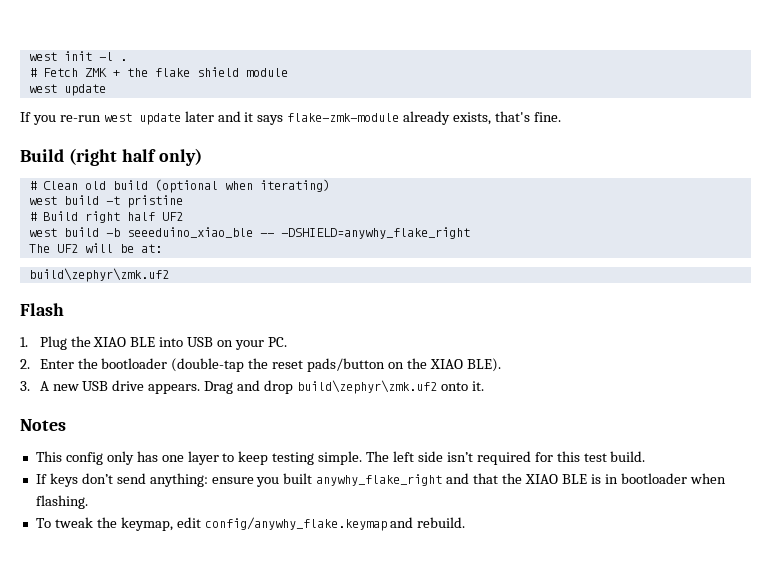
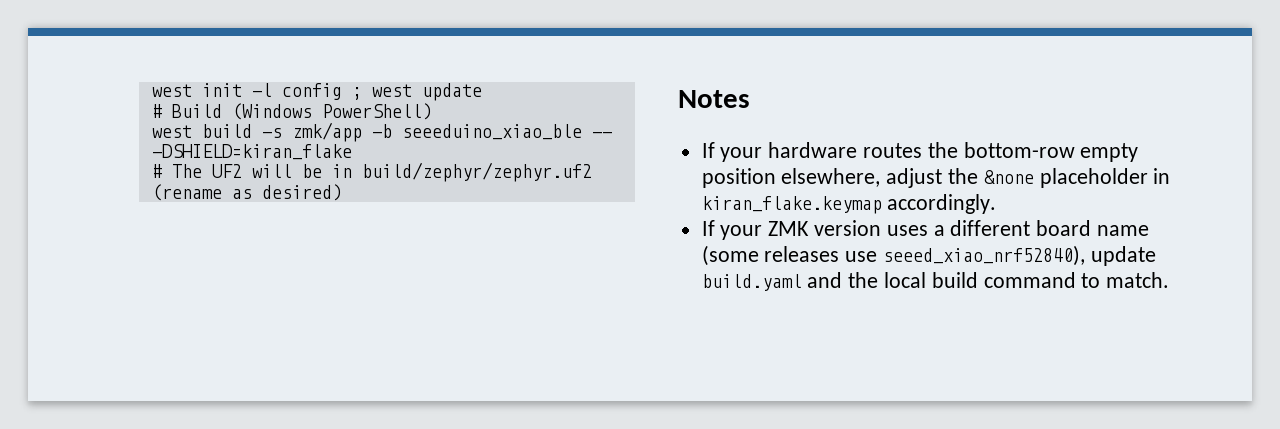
[119,59,127,61] [28,67,288,77] [28,84,106,96] [20,111,561,125] [20,148,202,166] [28,179,330,193] [28,195,183,208] [28,211,183,223] [28,227,99,237] . // # Fetch ZMK + the flake shield module // west update // If you re-run west update later and it says flake-zmk-module already exists, that's fine. // Build (right half only) // # Clean old build (optional when iterating) // west build -t pristine // # Build right half UF2 // west build -> [281,83,482,101] [151,103,432,120] [151,122,362,142] config ; west update // # Build (Windows PowerShell) // west build -s zmk/app
[280,227,470,239] -DSHIELD=anywhy_flake_right // -> [151,144,352,160] [151,164,162,178] -DSHIELD=kiran_flake // #
[140,244,162,253] [28,268,169,282] [20,303,64,316] [20,336,287,350] [20,358,501,372] [20,380,484,394] [20,419,66,431] [35,451,646,465] [35,473,726,487] [35,495,88,509] [35,517,466,531] at: // build\zephyr\zmk.uf2 // Flash // 1. Plug the XIAO BLE into USB on your PC. // 2. Enter the bootloader (double-tap the reset pads/button on the XIAO BLE). // 3. A new USB drive appears. Drag and drop build\zephyr\zmk.uf2 onto it. // Notes // This config only has one layer to keep testing simple. The left side isn’t required for this test build. // If keys don’t send anything: ensure you built anywhy_flake_right and that the XIAO BLE is in bootloader when flashing. // To tweak the keymap, edit config/anywhy_flake.keymap and rebuild. -> [331,162,592,182] [151,184,342,201] [678,90,750,108] [701,142,1139,162] [701,168,1171,188] [701,194,997,214] [701,220,1150,240] [701,245,1156,266] [701,272,1170,291] in build/zephyr/zephyr.uf2 (rename as desired) // Notes // If your hardware routes the bottom-row empty position elsewhere, adjust the &none placeholder in kiran_flake.keymap accordingly. // If your ZMK version uses a different board name (some releases use seeed_xiao_nrf52840), update build.yaml and the local build command to match.

